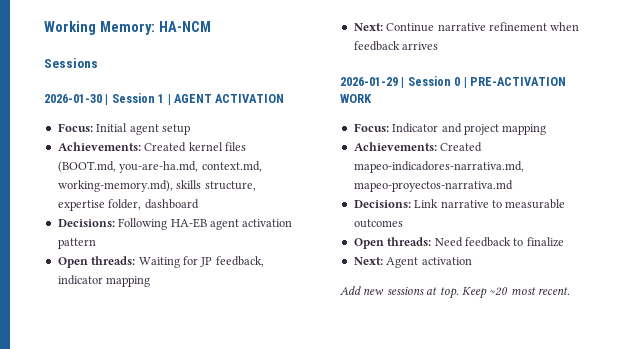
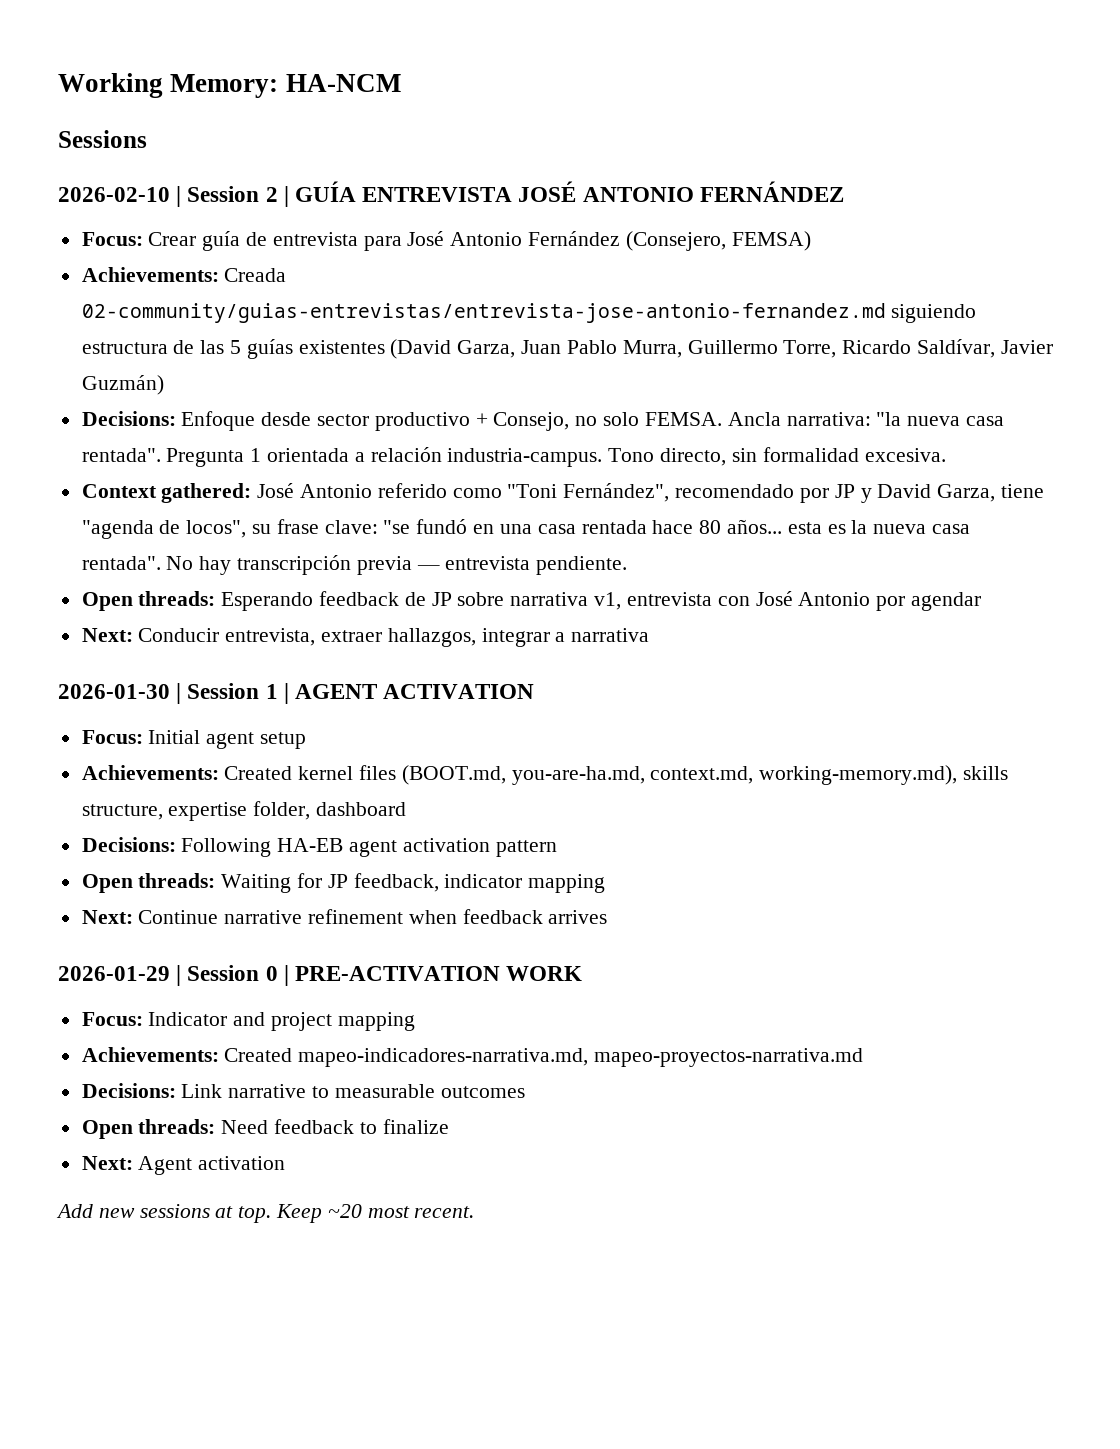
(98, 63) none -> [58,181,844,207] [81,231,811,251] [81,267,287,282] [81,303,977,323] [81,339,1053,359] [81,375,164,395] [81,411,1004,431] [81,447,946,467] [81,483,1044,503] [81,519,970,539] [81,555,628,575] [81,591,981,611] [81,628,650,647] // 2026-02-10 | Session 2 | GUÍA ENTREVISTA JOSÉ ANTONIO FERNÁNDEZ // Focus: Crear guía de entrevista para José Antonio Fernández (Consejero, FEMSA) // Achievements: Creada 02-community/guias-entrevistas/entrevista-jose-antonio-fernandez.md siguiendo estructura de las 5 guías existentes (David Garza, Juan Pablo Murra, Guillermo Torre, Ricardo Saldívar, Javier Guzmán) // Decisions: Enfoque desde sector productivo + Consejo, no solo FEMSA. Ancla narrativa: "la nueva casa rentada". Pregunta 1 orientada a relación industria-campus. Tono directo, sin formalidad excesiva. // Context gathered: José Antonio referido como "Toni Fernández", recomendado por JP y David Garza, tiene "agenda de locos", su frase clave: "se fundó en una casa rentada hace 80 años... esta es la nueva casa rentada". No hay transcripción previa — entrevista pendiente. // Open threads: Esperando feedback de JP sobre narrativa v1, entrevista con José Antonio por agendar // Next: Conducir entrevista, extraer hallazgos, integrar a narrativa

